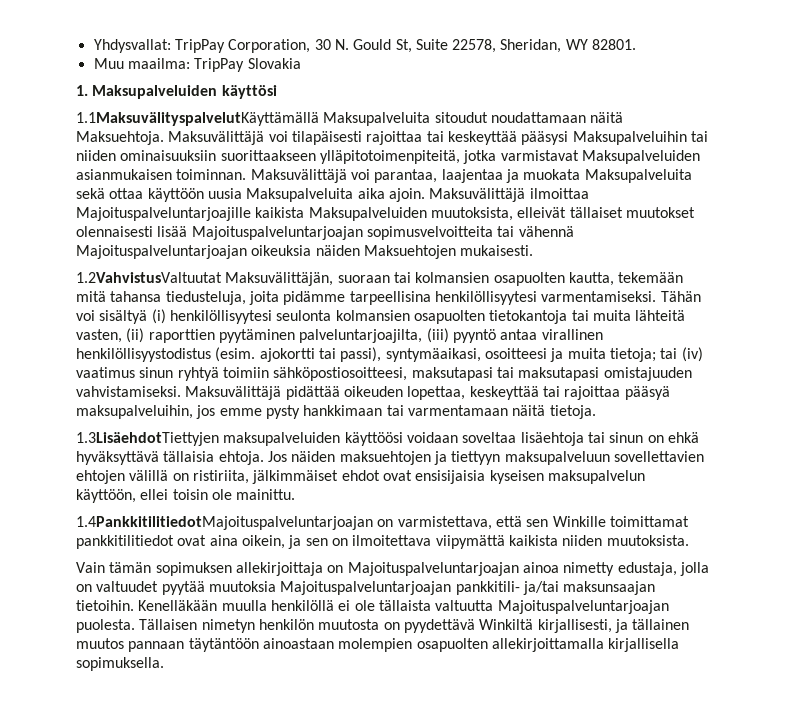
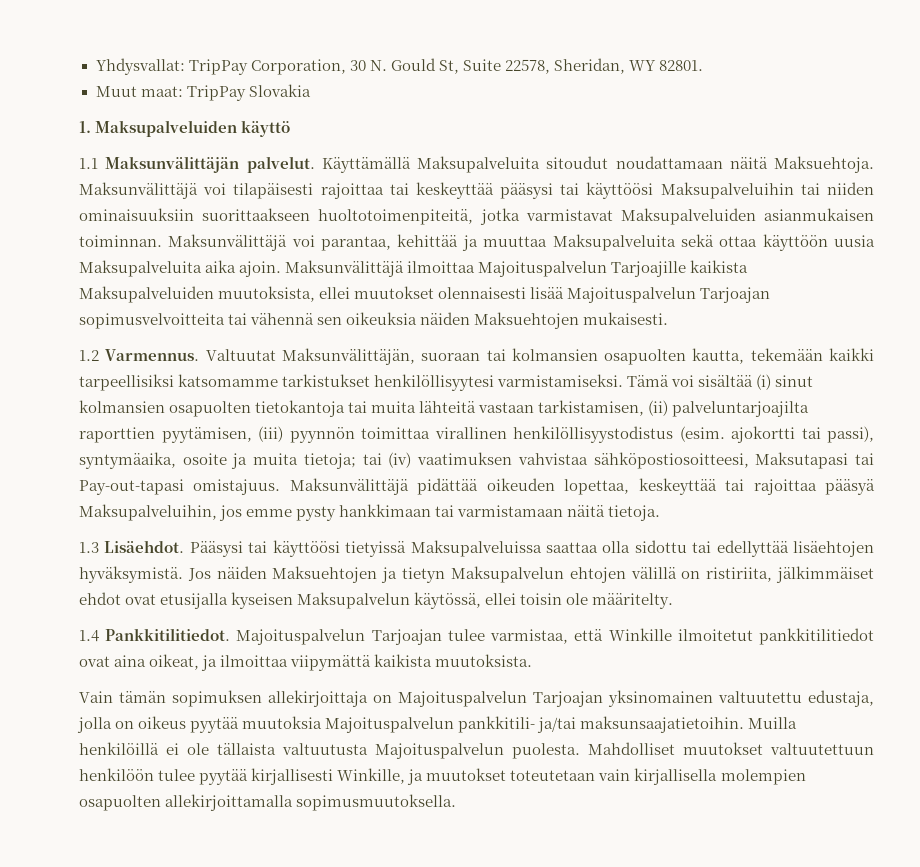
[93,58,190,69] Muu maailma: -> [95,86,183,97] Muut maat:
[221,85,277,99] [76,112,319,126] käyttösi // 1.1MaksuvälityspalvelutKäyttämällä -> [241,120,291,137] [79,156,411,173] käyttö // 1.1 Maksunvälittäjän palvelut. Käyttämällä
[168,131,265,145] Maksuvälittäjä -> [79,182,198,199] Maksunvälittäjä
(569, 138) none -> [560,182,654,199] tai käyttöösi
[319,150,460,164] ylläpitotoimenpiteitä, -> [318,209,474,225] huoltotoimenpiteitä,
[250,169,347,183] Maksuvälittäjä -> [168,234,288,251] Maksunvälittäjä
[441,169,581,183] laajentaa ja muokata -> [397,234,548,251] kehittää ja muuttaa
[429,188,589,202] [76,207,251,221] Maksuvälittäjä ilmoittaa Majoituspalveluntarjoajille -> [285,260,687,277] Maksunvälittäjä ilmoittaa Majoituspalvelun Tarjoajille
[517,207,623,218] elleivät tällaiset -> [319,287,351,299] ellei
[191,226,363,240] Majoituspalveluntarjoajan -> [567,287,771,303] Majoituspalvelun Tarjoajan
[76,245,247,259] Majoituspalveluntarjoajan -> [317,317,343,325] sen
[76,272,334,286] 1.2VahvistusValtuutat Maksuvälittäjän, -> [79,348,415,365] 1.2 Varmennus. Valtuutat Maksunvälittäjän,
[76,291,701,305] [76,309,332,324] mitä tahansa tiedusteluja, joita pidämme tarpeellisina henkilöllisyytesi varmentamiseksi. Tähän voi sisältyä (i) henkilöllisyytesi seulonta -> [828,348,874,361] [79,374,814,391] kaikki tarpeellisiksi katsomamme tarkistukset henkilöllisyytesi varmistamiseksi. Tämä voi sisältää (i) sinut
[76,328,538,343] vasten, (ii) raporttien pyytäminen palveluntarjoajilta, (iii) pyyntö antaa -> [478,400,810,417] [79,426,430,443] vastaan tarkistamisen, (ii) palveluntarjoajilta raporttien pyytämisen, (iii) pyynnön toimittaa
[385,348,547,362] syntymäaikasi, osoitteesi -> [79,452,227,469] syntymäaika, osoite
[76,367,692,381] [76,386,282,400] vaatimus sinun ryhtyä toimiin sähköpostiosoitteesi, maksutapasi tai maksutapasi omistajuuden vahvistamiseksi. Maksuvälittäjä -> [417,452,875,469] [79,478,409,495] vaatimuksen vahvistaa sähköpostiosoitteesi, Maksutapasi tai Pay-out-tapasi omistajuus. Maksunvälittäjä
[76,405,193,419] maksupalveluihin, -> [79,504,217,521] Maksupalveluihin,
[407,405,508,416] varmentamaan -> [457,505,564,517] varmistamaan
[76,432,699,446] [76,451,704,465] 1.3LisäehdotTiettyjen maksupalveluiden käyttöösi voidaan soveltaa lisäehtoja tai sinun on ehkä hyväksyttävä tällaisia ehtoja. Jos näiden maksuehtojen ja tiettyyn maksupalveluun sovellettavien -> [79,540,874,557] [79,566,564,583] 1.3 Lisäehdot. Pääsysi tai käyttöösi tietyissä Maksupalveluissa saattaa olla sidottu tai edellyttää lisäehtojen hyväksymistä. Jos näiden Maksuehtojen ja tietyn Maksupalvelun
[415,470,645,484] [76,489,296,503] [76,516,689,530] [76,535,432,549] ensisijaisia kyseisen maksupalvelun käyttöön, ellei toisin ole mainittu. // 1.4PankkitilitiedotMajoituspalveluntarjoajan on varmistettava, että sen Winkille toimittamat pankkitilitiedot ovat aina oikein, ja sen on ilmoitettava -> [160,592,674,609] [79,628,874,645] [79,654,289,671] etusijalla kyseisen Maksupalvelun käytössä, ellei toisin ole määritelty. // 1.4 Pankkitilitiedot. Majoituspalvelun Tarjoajan tulee varmistaa, että Winkille ilmoitetut pankkitilitiedot ovat aina oikeat, ja ilmoittaa
[562,535,603,546] niiden -> (433, 660) none
[347,562,615,576] Majoituspalveluntarjoajan ainoa nimetty -> [398,690,802,707] Majoituspalvelun Tarjoajan yksinomainen valtuutettu
[96,581,159,592] valtuudet -> [138,716,187,729] oikeus
[280,581,452,595] Majoituspalveluntarjoajan -> [325,717,455,733] Majoituspalvelun
[563,581,656,595] [76,600,669,614] [76,619,690,633] [76,638,334,652] maksunsaajan tietoihin. Kenelläkään muulla henkilöllä ei ole tällaista valtuutta Majoituspalveluntarjoajan puolesta. Tällaisen nimetyn henkilön muutosta on pyydettävä Winkiltä kirjallisesti, ja tällainen muutos pannaan täytäntöön ainoastaan -> [580,716,798,733] [79,742,874,759] [79,768,718,785] maksunsaajatietoihin. Muilla henkilöillä ei ole tällaista valtuutusta Majoituspalvelun puolesta. Mahdolliset muutokset valtuutettuun henkilöön tulee pyytää kirjallisesti Winkille, ja muutokset toteutetaan vain kirjallisella
[608,638,680,652] [76,657,164,671] kirjallisella sopimuksella. -> [296,794,457,811] sopimusmuutoksella.

